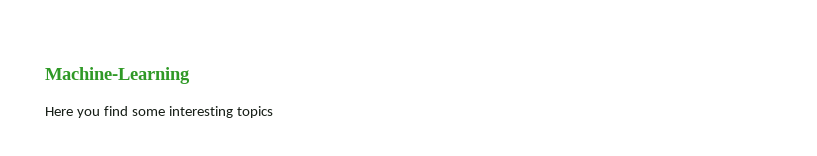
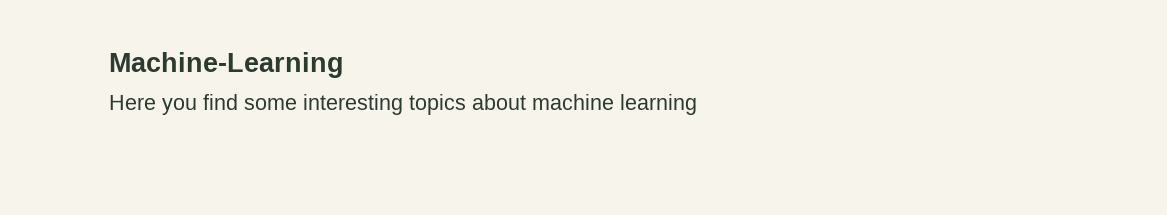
(273, 112) none -> [472,94,697,115] about machine learning

